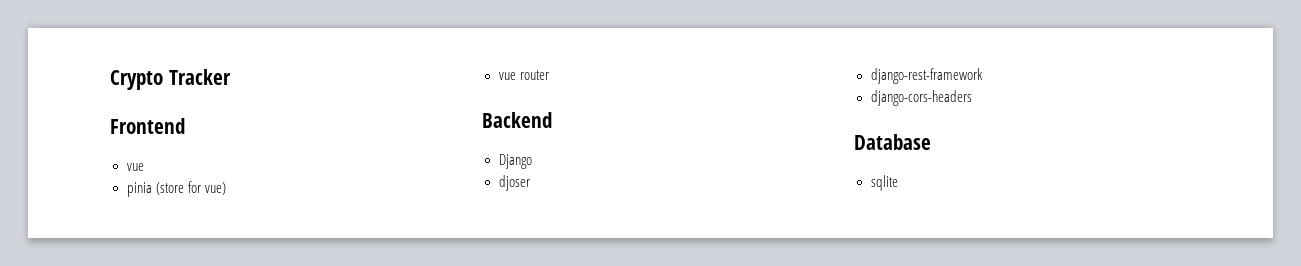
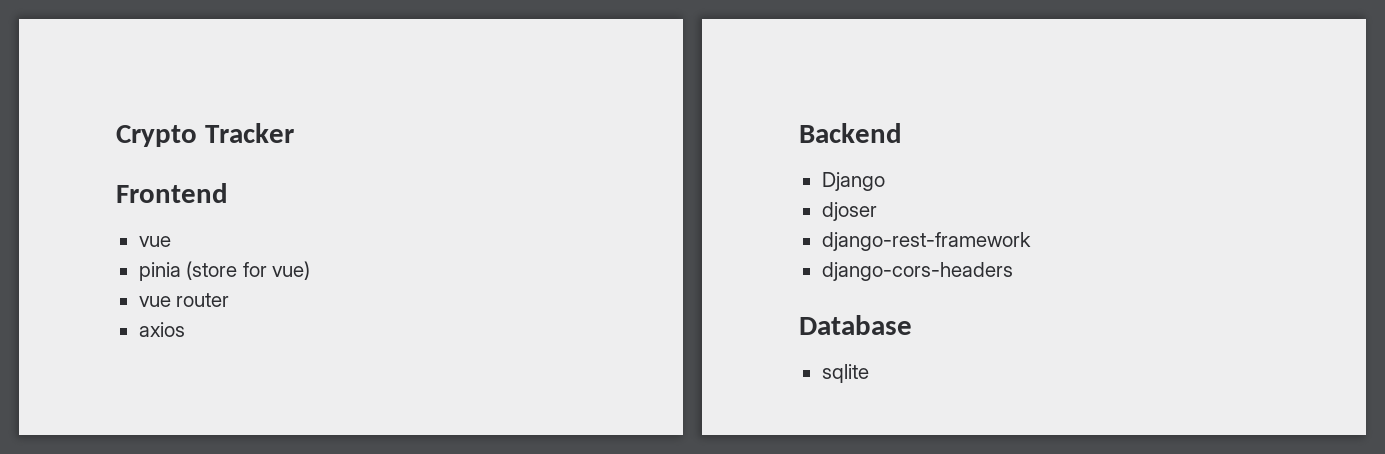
(549, 75) none -> [138,322,185,337] // axios

